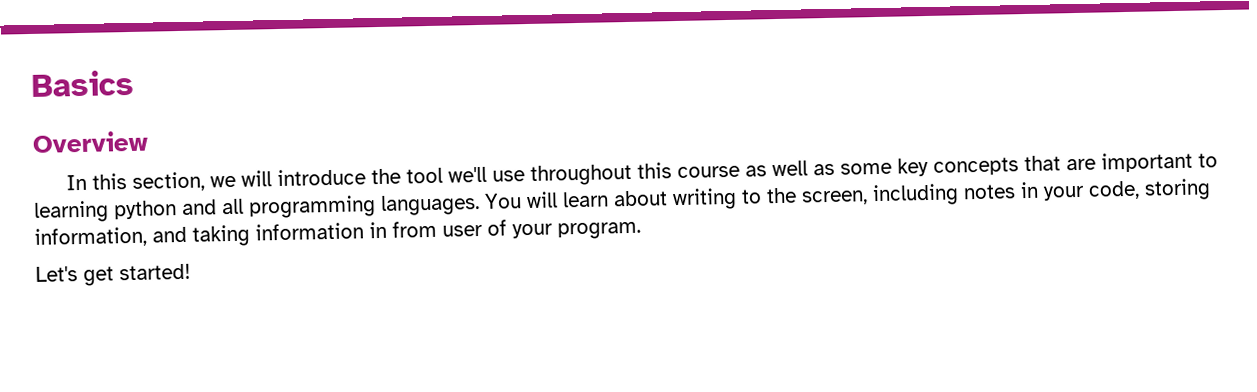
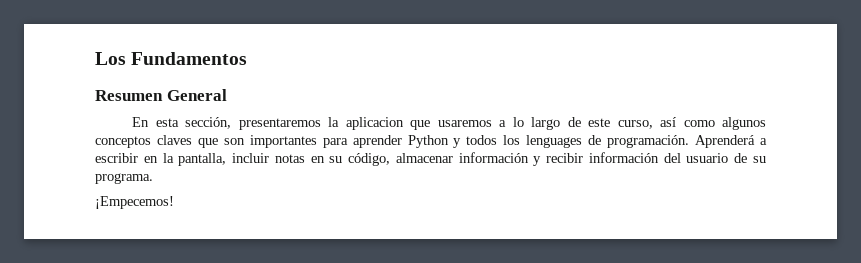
[31,69,134,97] [32,130,148,153] [66,151,1219,192] [33,178,1211,223] [34,219,641,248] [35,263,191,286] Basics // Overview // In this section, we will introduce the tool we'll use throughout this course as well as some key concepts that are important to learning python and all programming languages. You will learn about writing to the screen, including notes in your code, storing information, and taking information in from user of your program. // Let's get started! -> [95,52,248,65] [95,89,227,101] [131,117,767,130] [95,135,767,148] [95,152,766,166] [95,173,153,184] [95,196,174,209] Los Fundamentos // Resumen General // En esta sección, presentaremos la aplicacion que usaremos a lo largo de este curso, así como algunos conceptos claves que son importantes para aprender Python y todos los lenguages de programación. Aprenderá a escribir en la pantalla, incluir notas en su código, almacenar información y recibir información del usuario de su programa. // ¡Empecemos!

